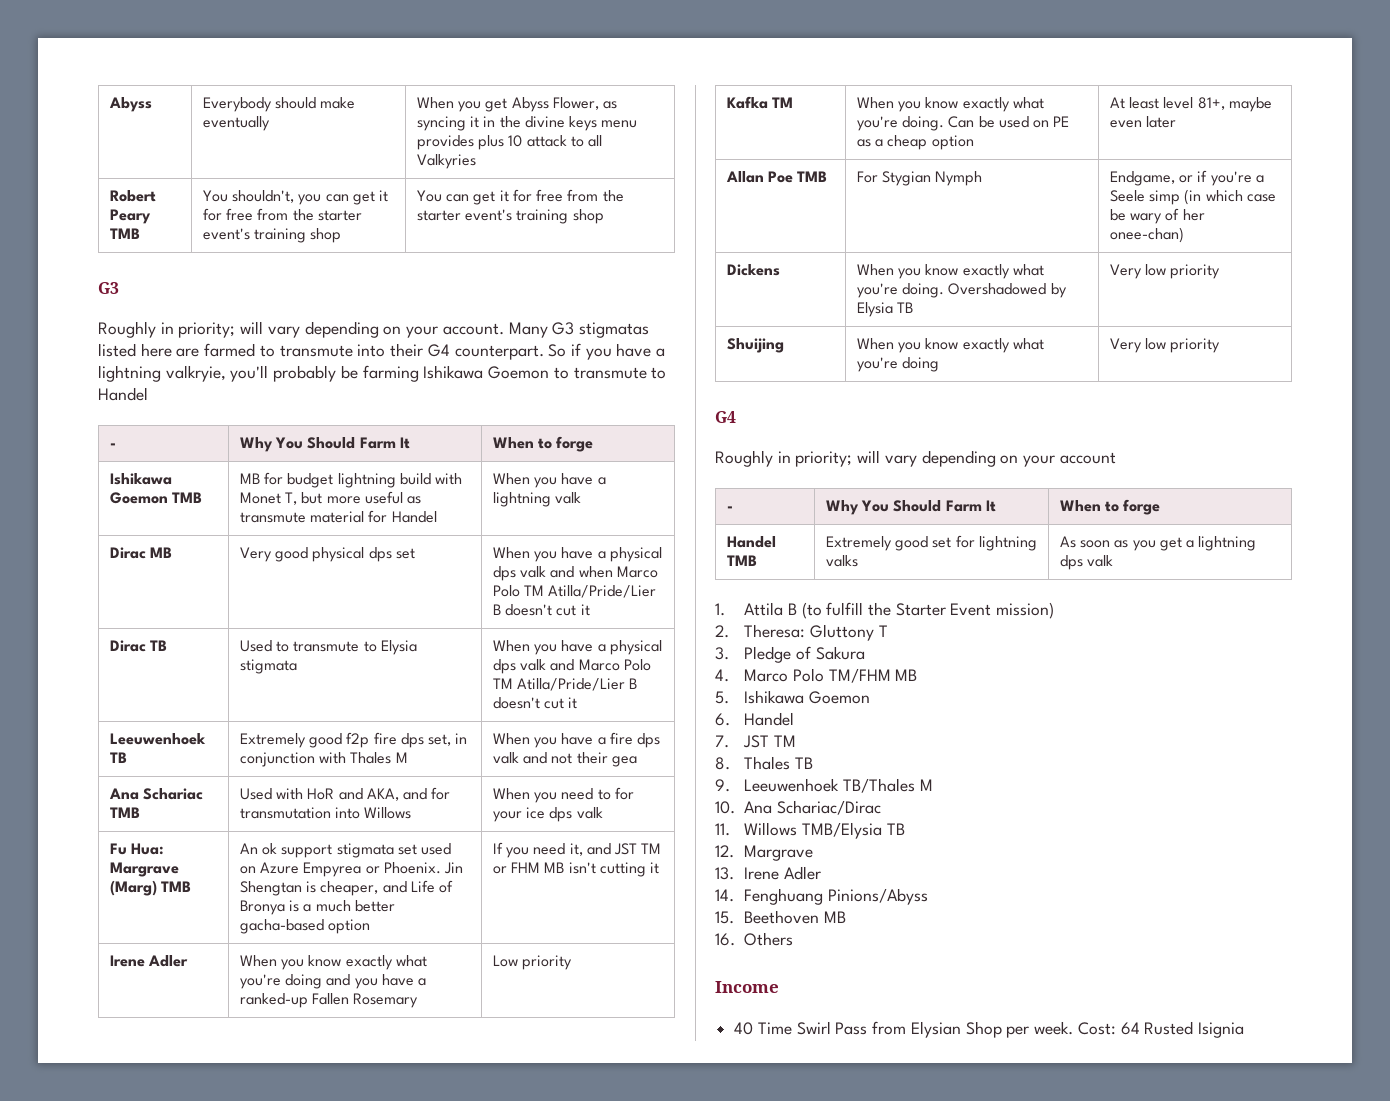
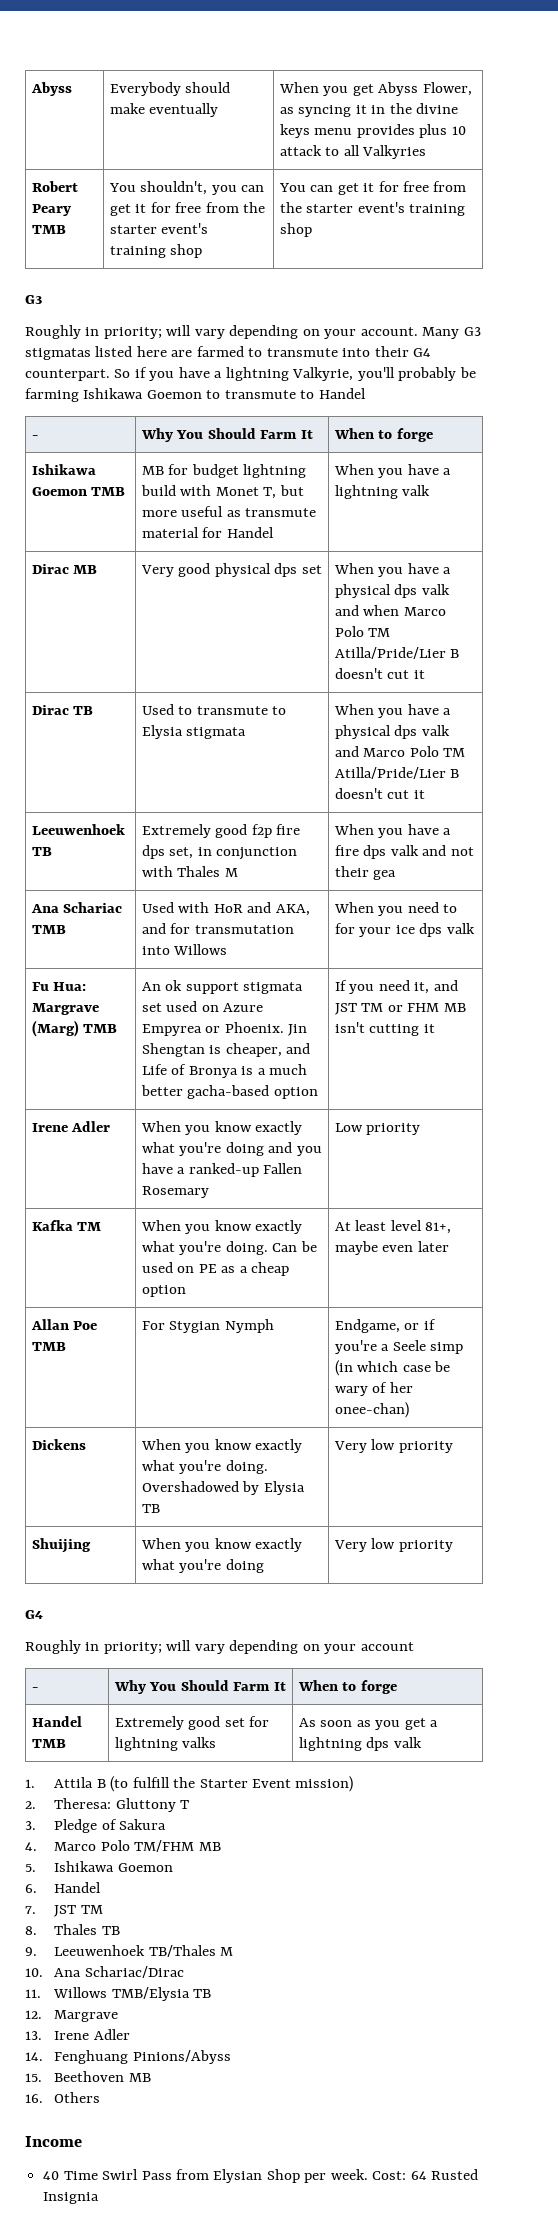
[165,365,226,382] valkryie, -> [292,367,354,381] Valkyrie,
[1197,1022,1244,1038] Isignia -> [43,2192,100,2204] Insignia

